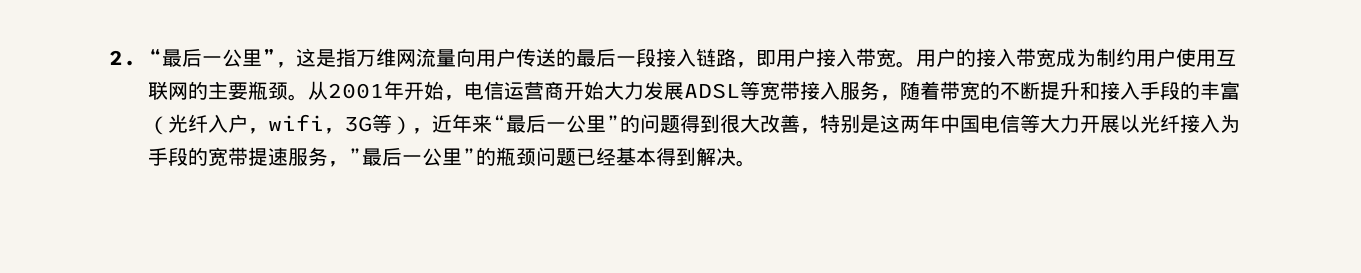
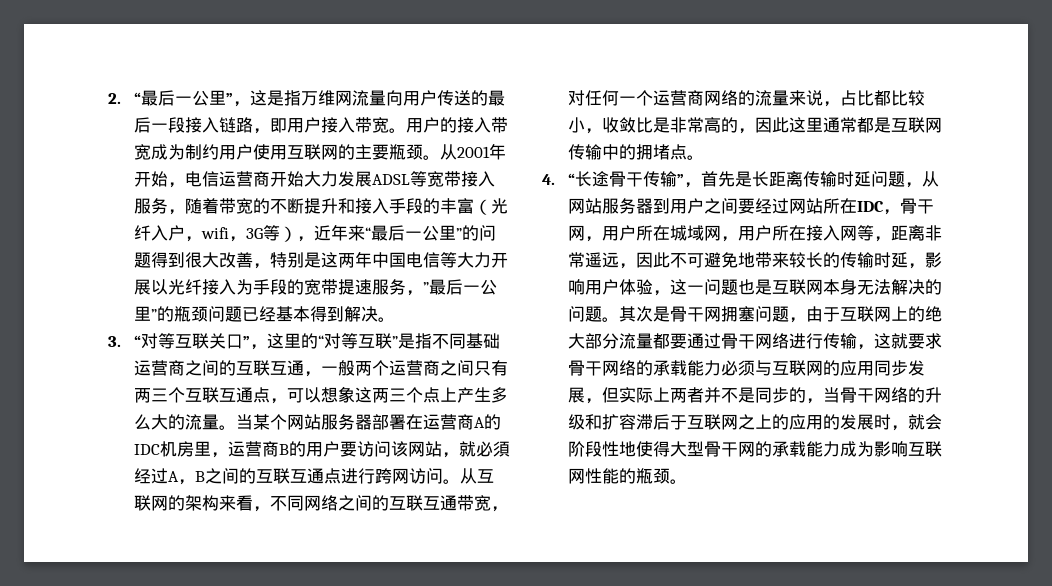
(756, 163) none -> [108,333,500,350] [133,360,508,377] [133,386,508,404] [133,414,501,430] [133,441,510,458] [133,468,494,485] [133,495,508,512] [567,90,925,107] [567,117,942,134] [567,144,704,160] [542,171,939,188] [567,198,934,215] [567,225,942,242] [567,252,942,269] [567,279,942,296] [567,306,942,323] [567,333,942,350] [567,360,925,376] [567,387,942,404] [567,414,942,431] [567,441,942,457] [567,468,687,484] // 3. “对等互联关口”，这里的“对等互联”是指不同基础运营商之间的互联互通，一般两个运营商之间只有两三个互联互通点，可以想象这两三个点上产生多么大的流量。当某个网站服务器部署在运营商A的IDC机房里，运营商B的用户要访问该网站，就必須经过A，B之间的互联互通点进行跨网访问。从互联网的架构来看，不同网络之间的互联互通带宽，对任何一个运营商网络的流量来说，占比都比较小，收敛比是非常高的，因此这里通常都是互联网传输中的拥堵点。 // 4. “长途骨干传输”，首先是长距离传输时延问题，从网站服务器到用户之间要经过网站所在IDC，骨干网，用户所在城域网，用户所在接入网等，距离非常遥远，因此不可避免地带来较长的传输时延，影响用户体验，这一问题也是互联网本身无法解决的问题。其次是骨干网拥塞问题，由于互联网上的绝大部分流量都要通过骨干网络进行传输，这就要求骨干网络的承载能力必须与互联网的应用同步发展，但实际上两者并不是同步的，当骨干网络的升级和扩容滞后于互联网之上的应用的发展时，就会阶段性地使得大型骨干网的承载能力成为影响互联网性能的瓶颈。

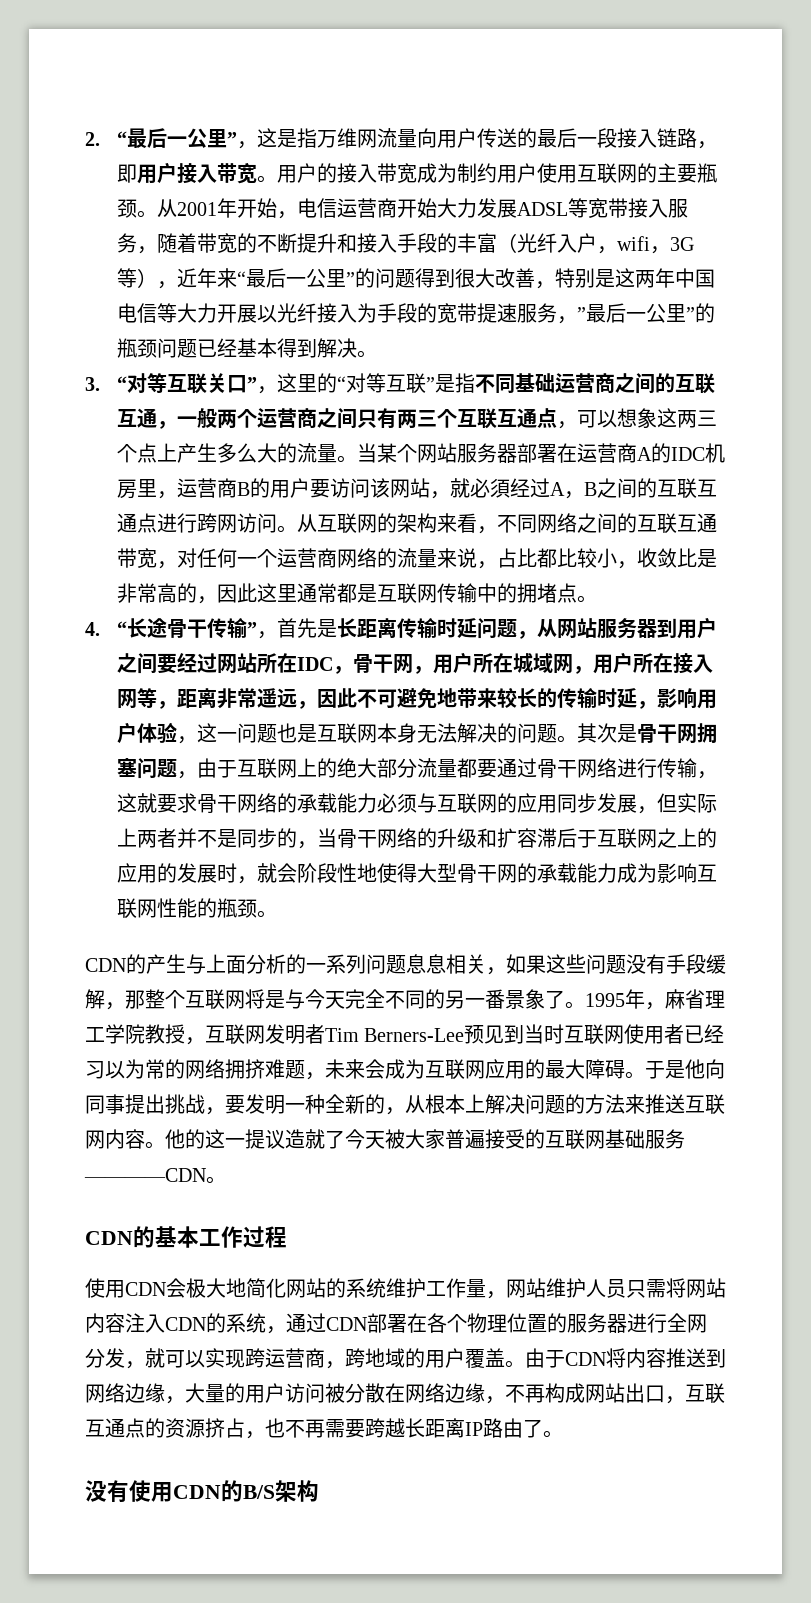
(687, 481) none -> [85,954,726,975] [85,989,725,1010] [85,1024,725,1045] [85,1059,725,1080] [85,1094,725,1115] [85,1129,685,1150] [84,1168,226,1184] [85,1226,287,1248] [85,1278,726,1299] [85,1313,707,1334] [85,1348,726,1369] [85,1383,725,1404] [85,1418,563,1439] [85,1480,319,1502] // CDN的产生与上面分析的一系列问题息息相关，如果这些问题没有手段缓解，那整个互联网将是与今天完全不同的另一番景象了。1995年，麻省理工学院教授，互联网发明者Tim Berners-Lee预见到当时互联网使用者已经习以为常的网络拥挤难题，未来会成为互联网应用的最大障碍。于是他向同事提出挑战，要发明一种全新的，从根本上解决问题的方法来推送互联网内容。他的这一提议造就了今天被大家普遍接受的互联网基础服务————CDN。 // CDN的基本工作过程 // 使用CDN会极大地简化网站的系统维护工作量，网站维护人员只需将网站内容注入CDN的系统，通过CDN部署在各个物理位置的服务器进行全网分发，就可以实现跨运营商，跨地域的用户覆盖。由于CDN将内容推送到网络边缘，大量的用户访问被分散在网络边缘，不再构成网站出口，互联互通点的资源挤占，也不再需要跨越长距离IP路由了。 // 没有使用CDN的B/S架构

